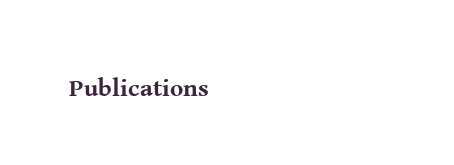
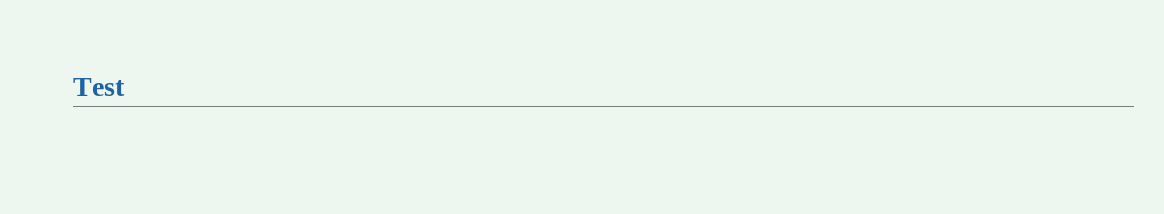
[69,77,209,96] Publications -> [73,78,125,96] Test

